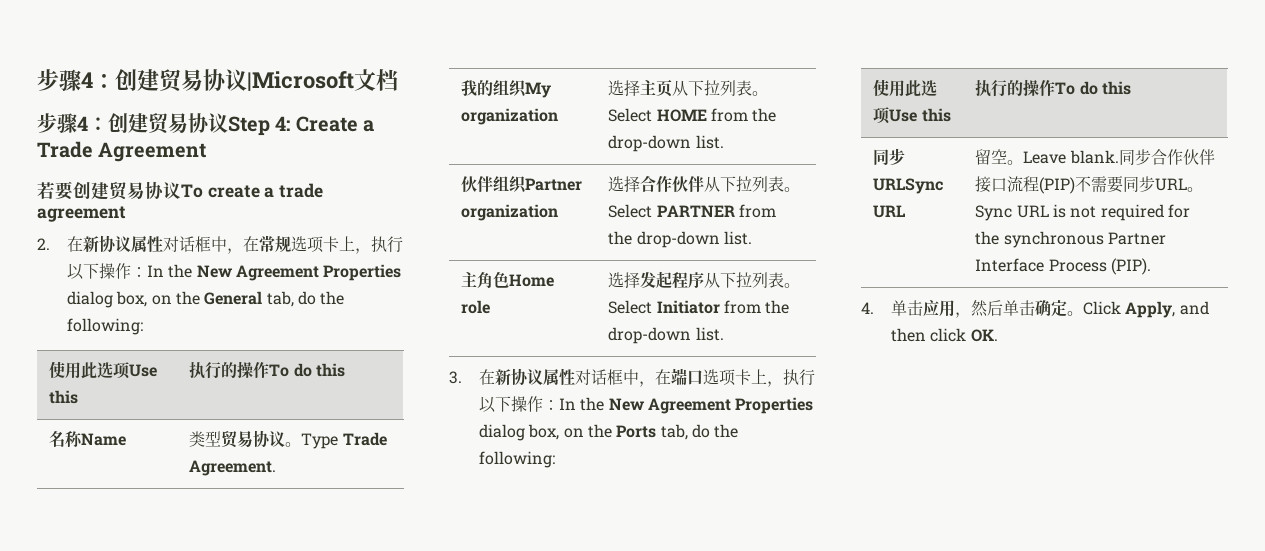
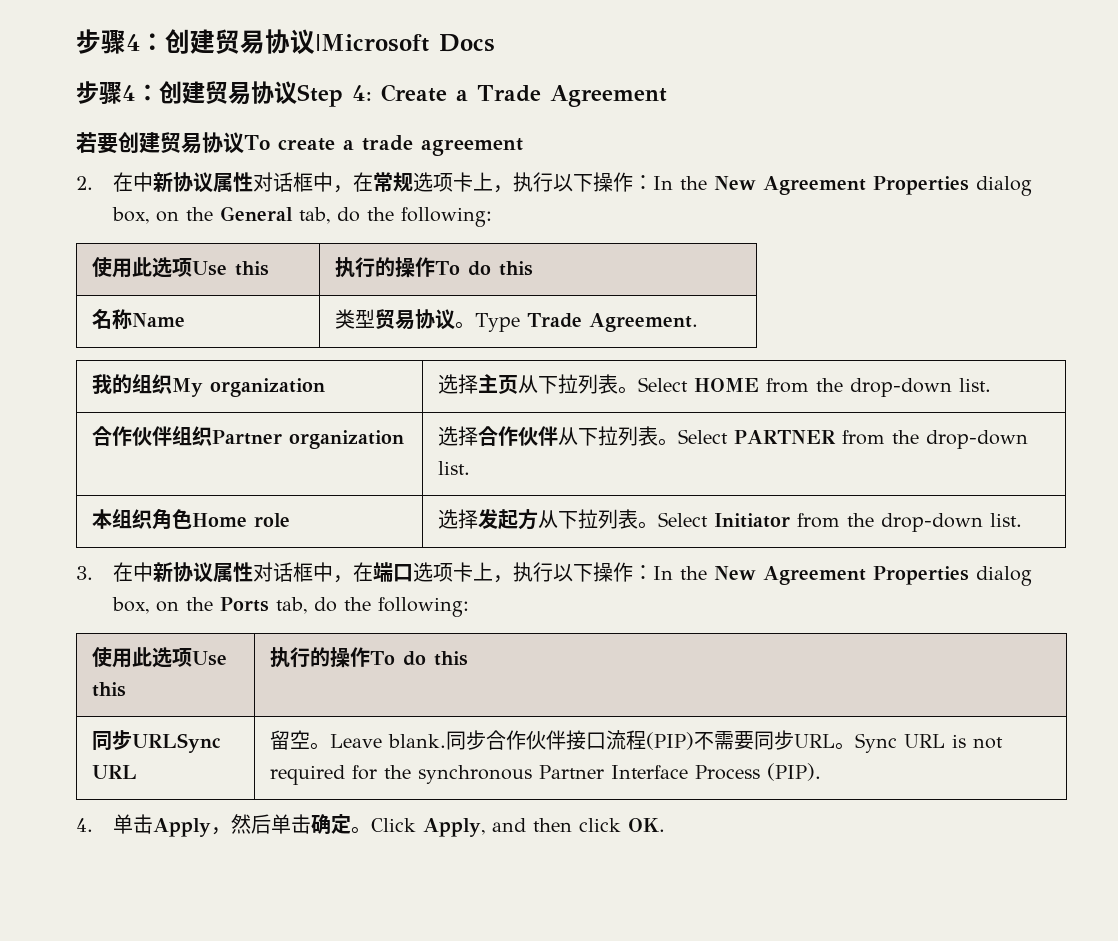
[354,69,398,91] 文档 -> [439,34,495,52] Docs
(83, 244) none -> [132,172,153,192] 中
(724, 142) none -> [91,426,132,446] 合作
[461,272,478,287] 主 -> [91,509,152,529] 本组织
[672,272,705,288] 程序 -> [517,509,538,530] 方
(495, 377) none -> [132,562,153,582] 中
[922,300,955,317] 应用 -> [152,818,211,837] Apply

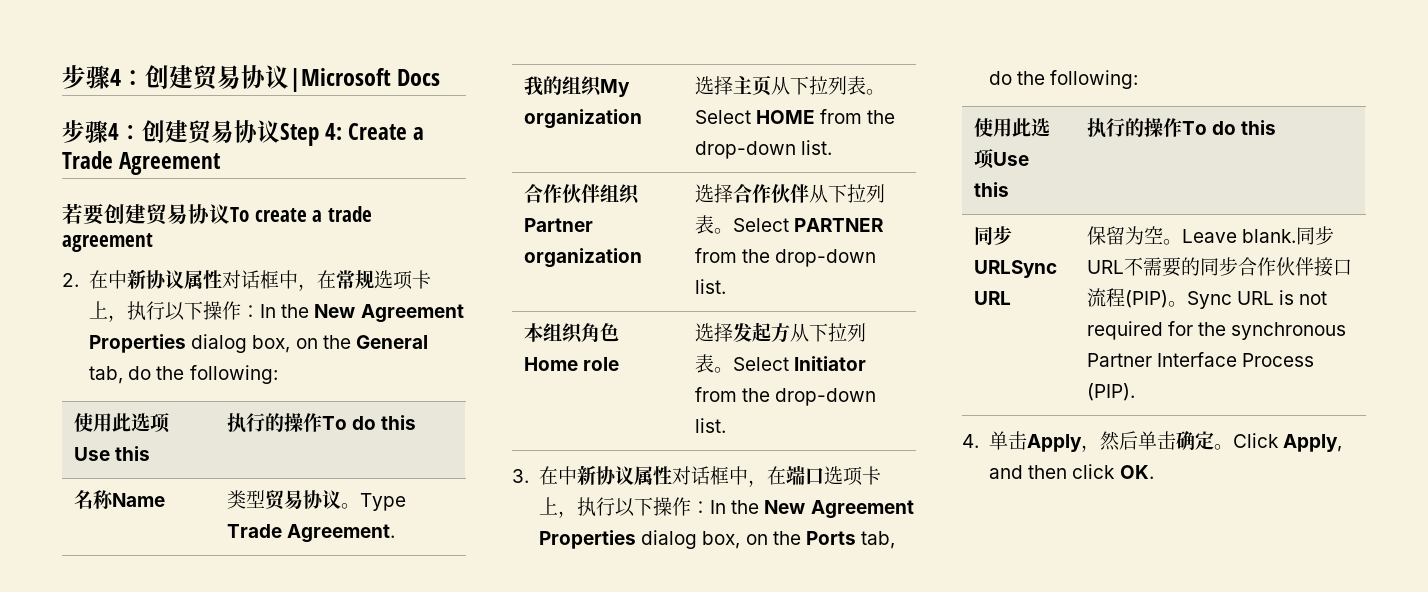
[269,730,290,750] 留 -> [1087,226,1145,245] 保留为
(486, 740) none -> [1087,257,1239,277] URL不需要的同步
[693,730,835,750] 不需要同步URL -> (1169, 299) none

